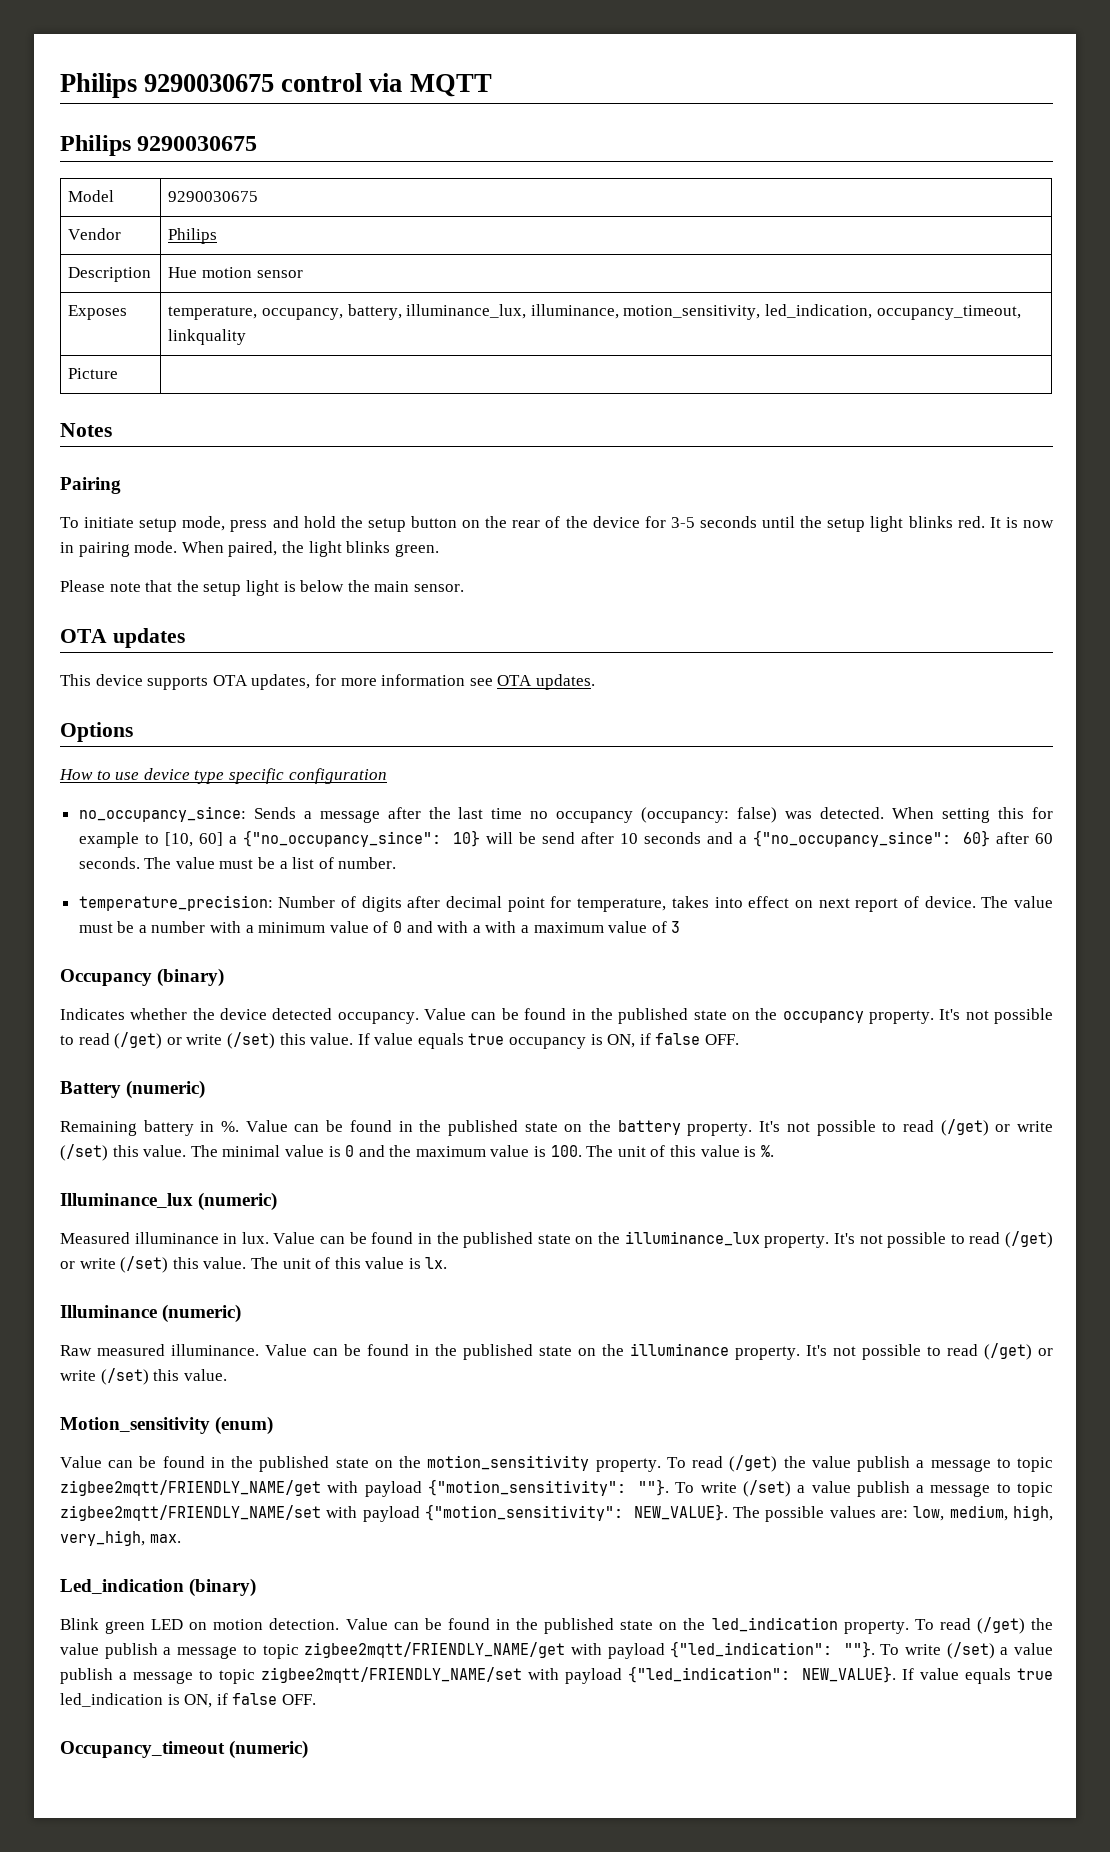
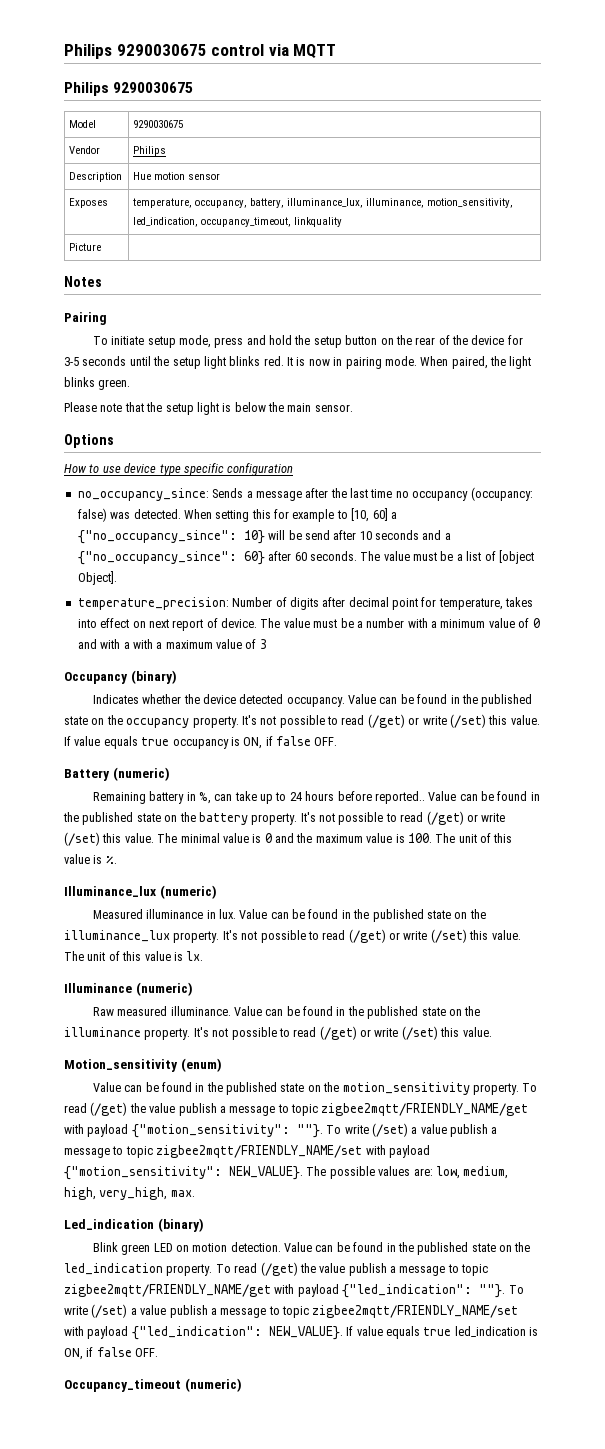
[60,628,185,648] [60,674,595,690] // OTA updates // This device supports OTA updates, for more information see OTA updates. -> (353, 408) none
[338,857,397,869] number. -> [498,550,534,564] [77,571,117,585] [object Object].
[221,1121,240,1132] %. -> [198,791,425,804] %, can take up to 24 hours before reported..

